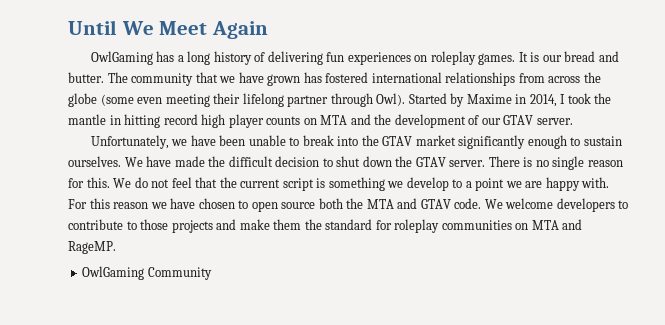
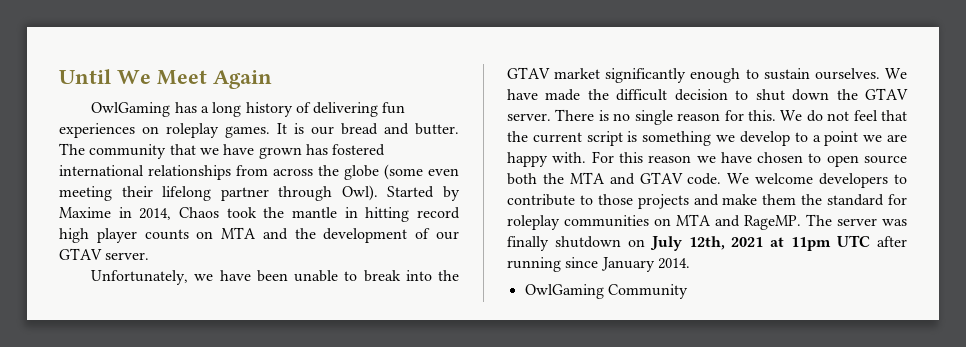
[560,94,566,104] I -> [179,207,219,218] Chaos
(116, 247) none -> [806,214,907,226] [507,235,908,251] [507,257,690,272] The server was finally shutdown on July 12th, 2021 at 11pm UTC after running since January 2014.

